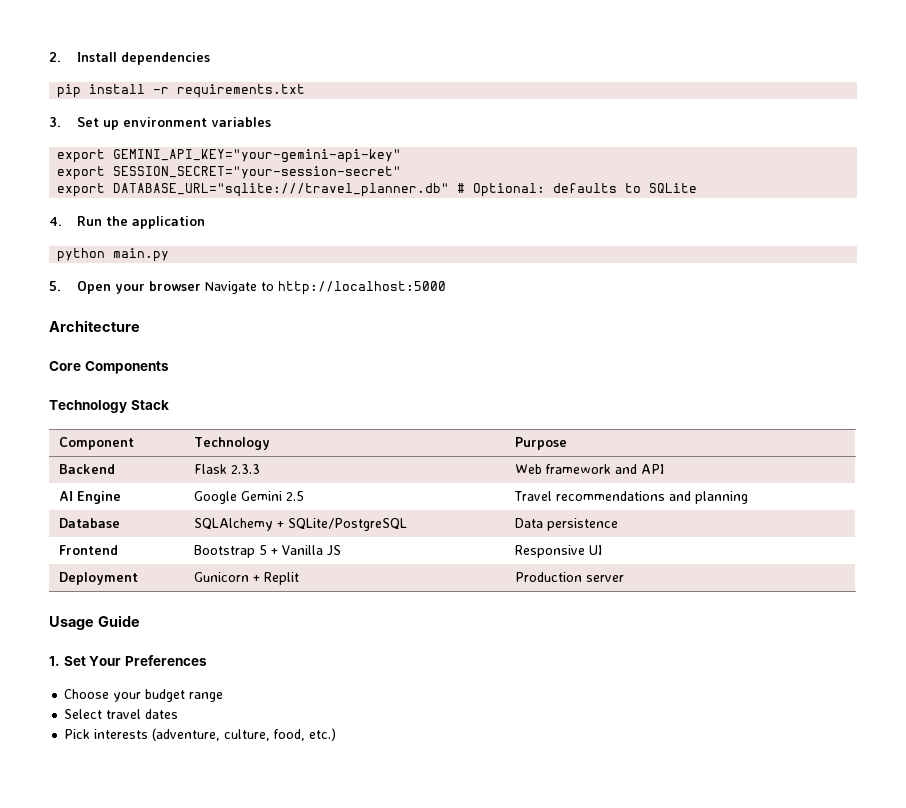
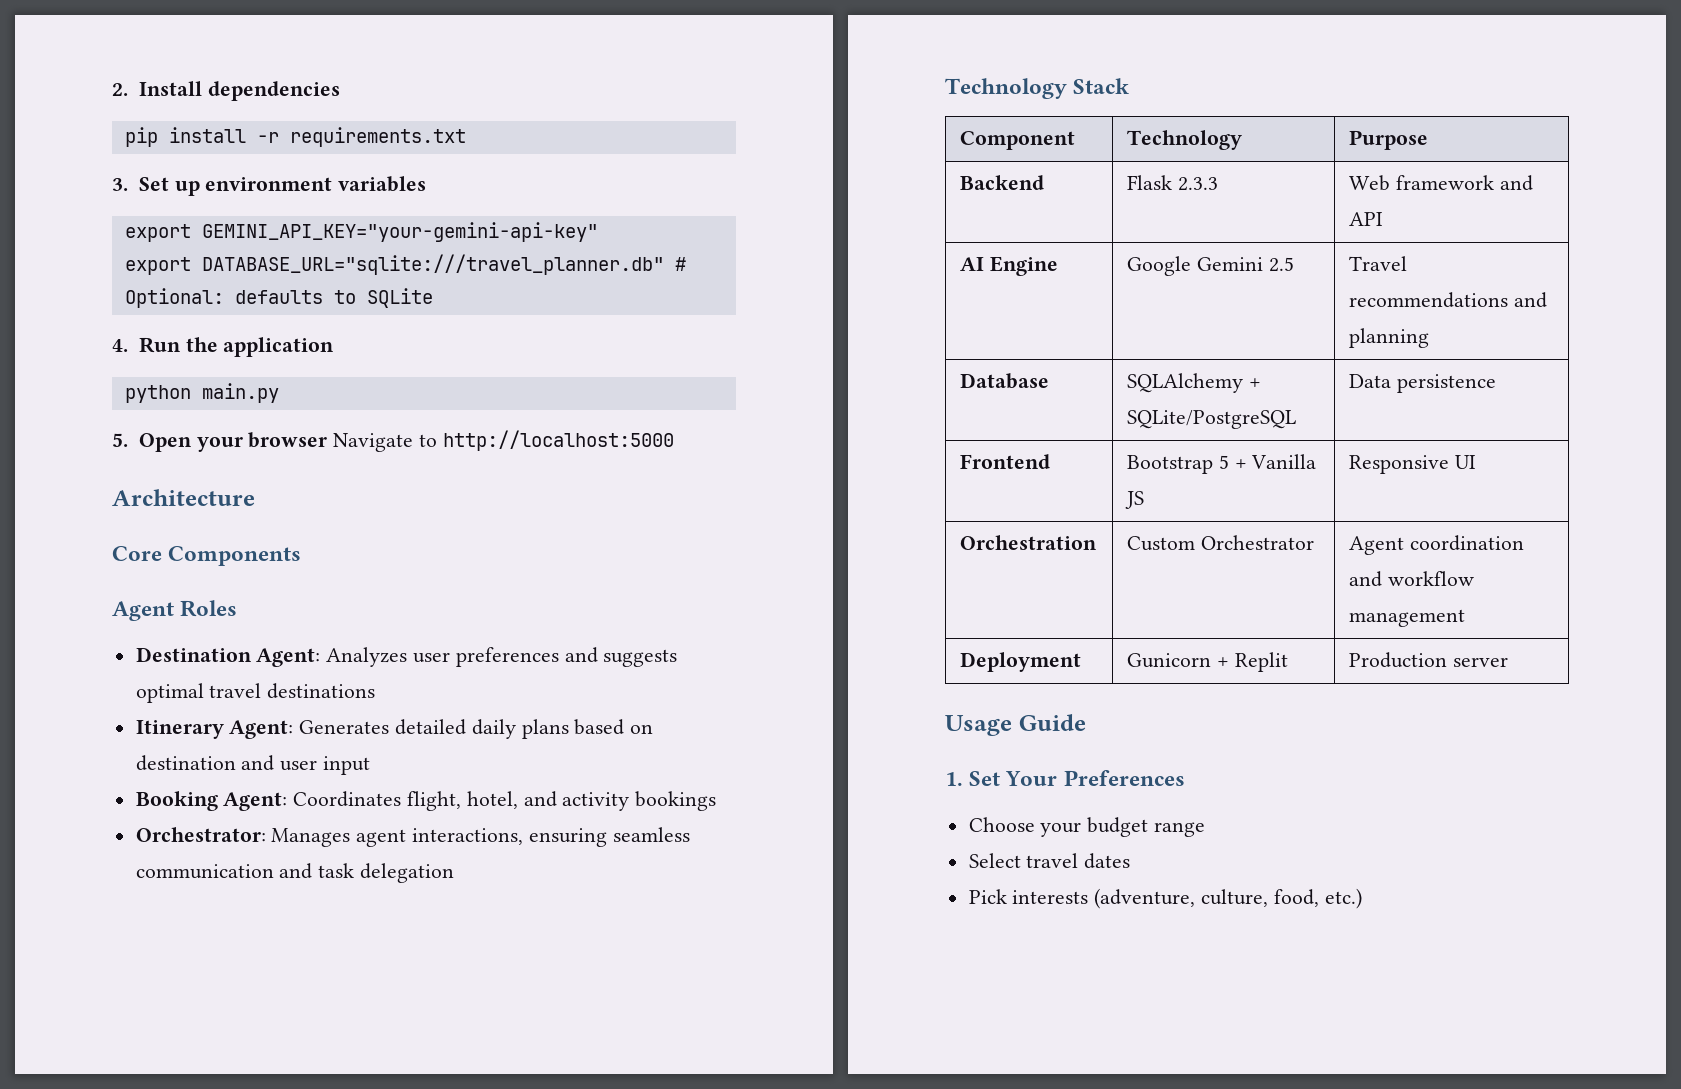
[57,166,402,180] // export SESSION_SECRET="your-session-secret" -> (598, 232) none
(169, 367) none -> [112,600,238,621] [135,647,678,667] [135,683,376,703] [135,719,654,739] [135,755,371,775] [135,791,717,811] [135,827,690,847] [135,863,455,883] // Agent Roles // Destination Agent: Analyzes user preferences and suggests optimal travel destinations // Itinerary Agent: Generates detailed daily plans based on destination and user input // Booking Agent: Coordinates flight, hotel, and activity bookings // Orchestrator: Manages agent interactions, ensuring seamless communication and task delegation
(602, 550) none -> [960,535,1098,550] [1127,535,1314,551] [1349,535,1524,555] [1349,571,1474,587] [1349,609,1466,627] // Orchestration | Custom Orchestrator | Agent coordination and workflow management

